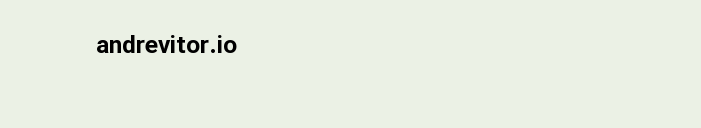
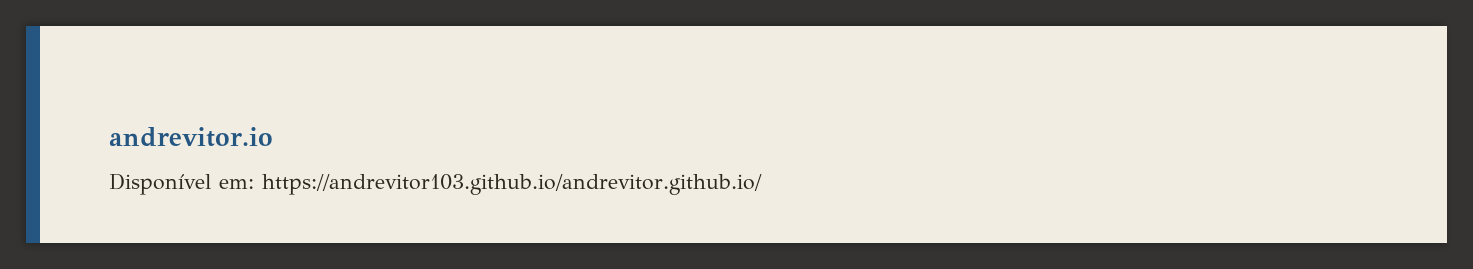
(237, 44) none -> [109,173,762,195] // Disponível em: https://andrevitor103.github.io/andrevitor.github.io/

